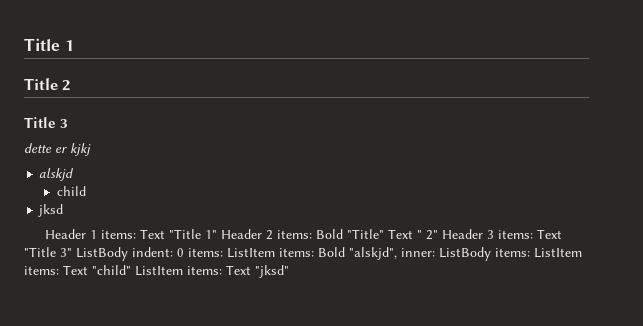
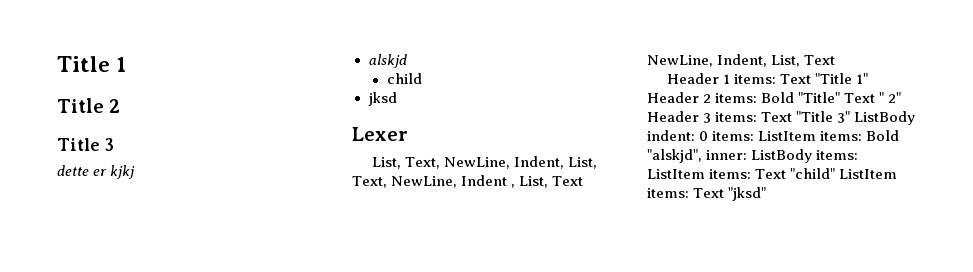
(64, 210) none -> [352,127,408,141] [371,156,598,169] [352,175,584,188] [647,54,836,67] // Lexer // List, Text, NewLine, Indent, List, Text, NewLine, Indent , List, Text NewLine, Indent, List, Text

